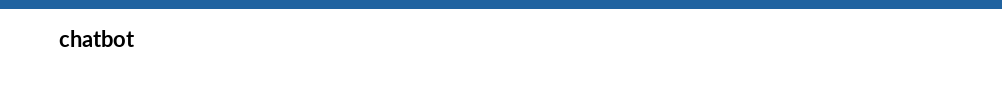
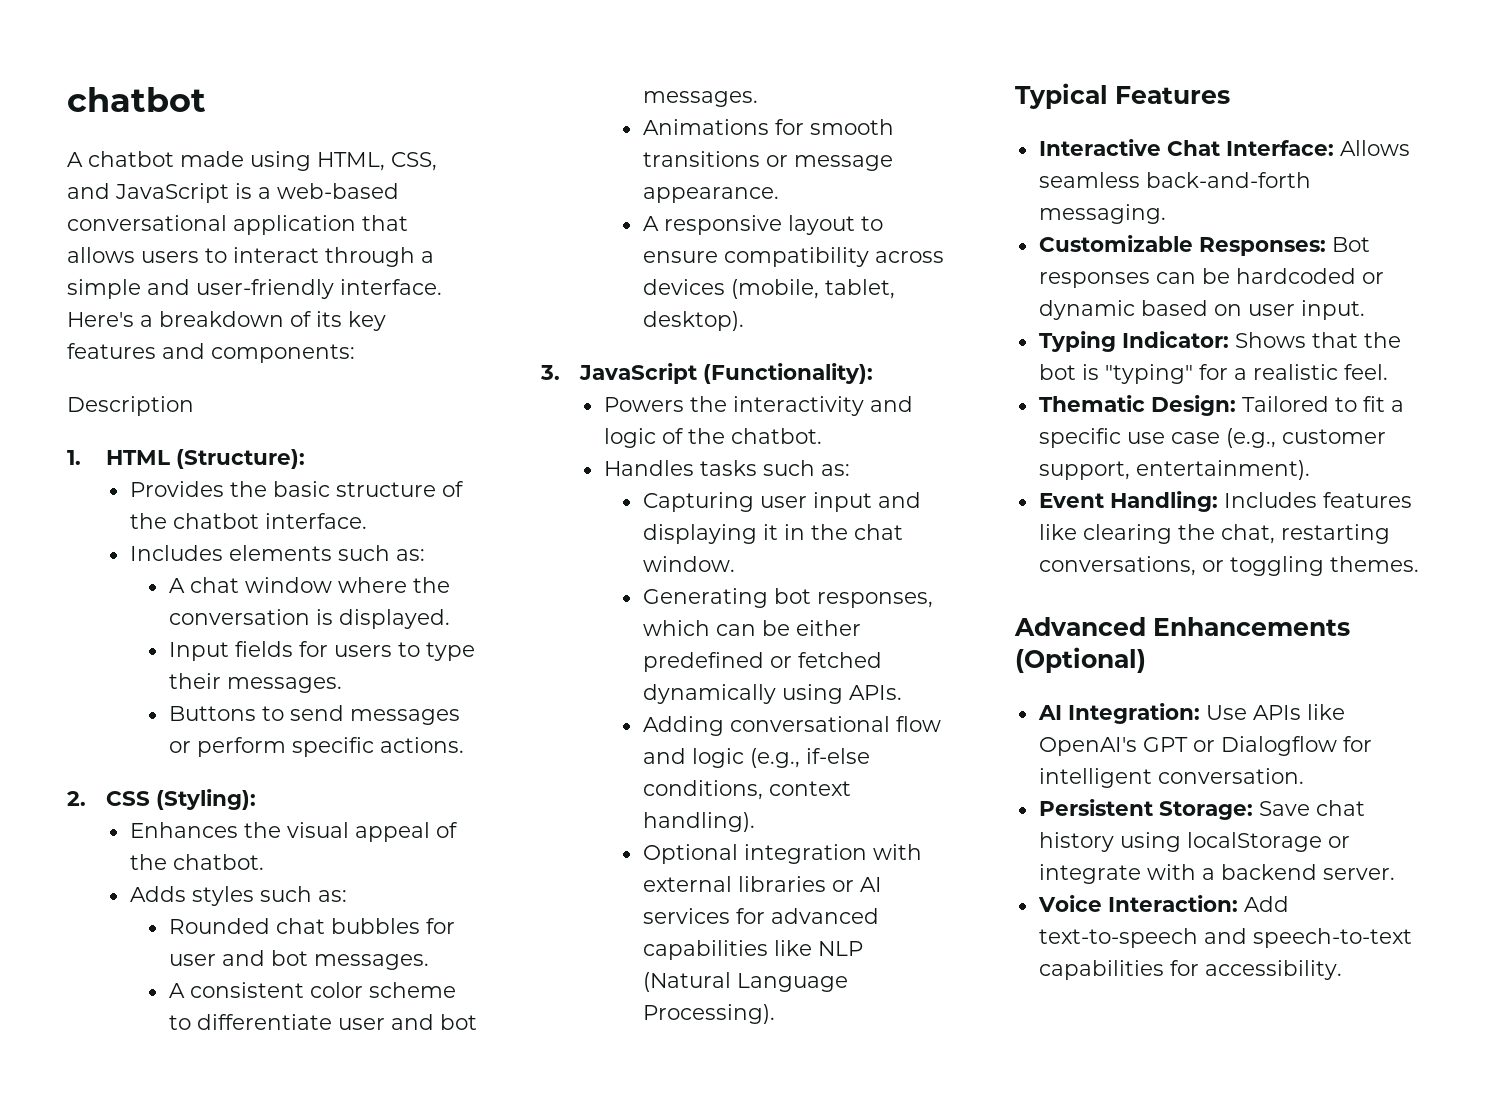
[59,30,135,47] chatbot -> [67,87,206,112] [67,151,437,171] [67,183,399,203] [67,215,408,235] [67,247,434,267] [67,279,442,299] [67,311,386,331] [67,343,355,363] [67,396,194,416] [67,449,305,469] [129,481,464,497] [129,513,367,529] [129,545,425,561] [168,577,450,593] [168,609,450,629] [168,641,475,661] [168,673,342,693] [168,705,460,725] [168,737,464,757] [67,789,256,810] [129,822,458,842] [129,854,264,870] [129,886,347,906] [168,918,455,934] [168,950,429,970] [168,982,456,998] [168,1014,477,1030] [642,91,758,107] [642,119,894,135] [642,151,893,171] [642,187,779,203] [642,215,883,235] [642,247,944,267] [642,279,895,299] [642,311,744,331] [540,363,873,384] [603,396,913,416] [603,428,822,448] [603,460,850,476] [642,492,921,512] [642,524,903,544] [642,556,735,572] [642,588,933,608] [642,620,861,636] [642,652,882,672] [642,684,902,704] [642,716,941,736] [642,748,870,768] [642,780,851,800] [642,812,755,832] [642,844,922,864] [642,876,882,892] [642,908,879,924] [642,940,863,960] [642,972,848,992] [642,1004,775,1024] [1015,83,1230,109] [1038,139,1410,156] [1038,172,1311,188] [1038,204,1166,224] [1038,235,1370,256] [1038,268,1384,288] [1038,300,1365,320] [1038,331,1401,352] [1038,364,1388,384] [1038,395,1404,416] [1038,428,1386,448] [1038,460,1310,480] [1038,491,1412,512] [1038,524,1390,544] [1038,556,1419,576] [1014,617,1350,636] [1015,647,1146,673] [1037,703,1345,724] [1038,736,1372,756] [1038,768,1304,788] [1038,799,1365,820] [1038,832,1350,852] [1038,864,1395,884] [1037,895,1289,912] [1038,928,1412,948] [1038,960,1342,980] chatbot // A chatbot made using HTML, CSS, and JavaScript is a web-based conversational application that allows users to interact through a simple and user-friendly interface. Here's a breakdown of its key features and components: // Description // 1. HTML (Structure): // Provides the basic structure of the chatbot interface. // Includes elements such as: // A chat window where the conversation is displayed. // Input fields for users to type their messages. // Buttons to send messages or perform specific actions. // 2. CSS (Styling): // Enhances the visual appeal of the chatbot. // Adds styles such as: // Rounded chat bubbles for user and bot messages. // A consistent color scheme to differentiate user and bot messages. // Animations for smooth transitions or message appearance. // A responsive layout to ensure compatibility across devices (mobile, tablet, desktop). // 3. JavaScript (Functionality): // Powers the interactivity and logic of the chatbot. // Handles tasks such as: // Capturing user input and displaying it in the chat window. // Generating bot responses, which can be either predefined or fetched dynamically using APIs. // Adding conversational flow and logic (e.g., if-else conditions, context handling). // Optional integration with external libraries or AI services for advanced capabilities like NLP (Natural Language Processing). // Typical Features // Interactive Chat Interface: Allows seamless back-and-forth messaging. // Customizable Responses: Bot responses can be hardcoded or dynamic based on user input. // Typing Indicator: Shows that the bot is "typing" for a realistic feel. // Thematic Design: Tailored to fit a specific use case (e.g., customer support, entertainment). // Event Handling: Includes features like clearing the chat, restarting conversations, or toggling themes. // Advanced Enhancements (Optional) // AI Integration: Use APIs like OpenAI's GPT or Dialogflow for intelligent conversation. // Persistent Storage: Save chat history using localStorage or integrate with a backend server. // Voice Interaction: Add text-to-speech and speech-to-text capabilities for accessibility.

